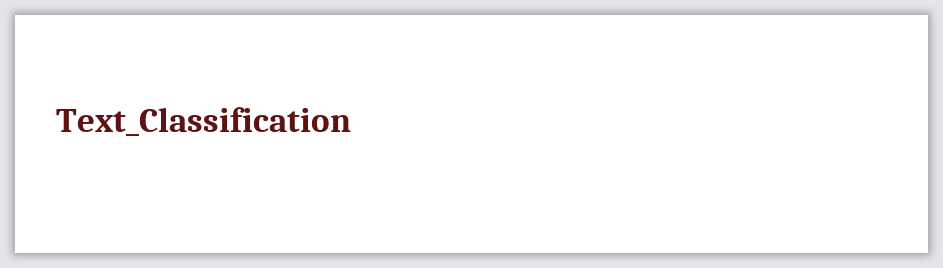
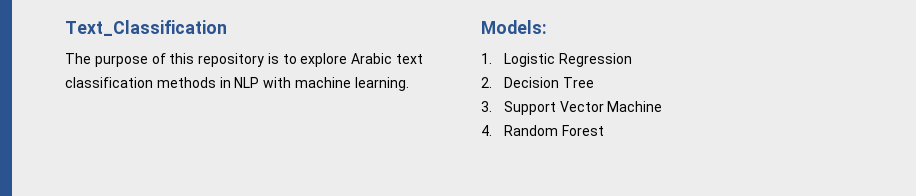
(351, 121) none -> [65,53,424,67] [65,77,409,91] [481,20,547,34] [481,53,632,67] [481,77,594,88] [481,101,663,115] [481,125,604,136] // The purpose of this repository is to explore Arabic text classification methods in NLP with machine learning. // Models: // 1. Logistic Regression // 2. Decision Tree // 3. Support Vector Machine // 4. Random Forest

